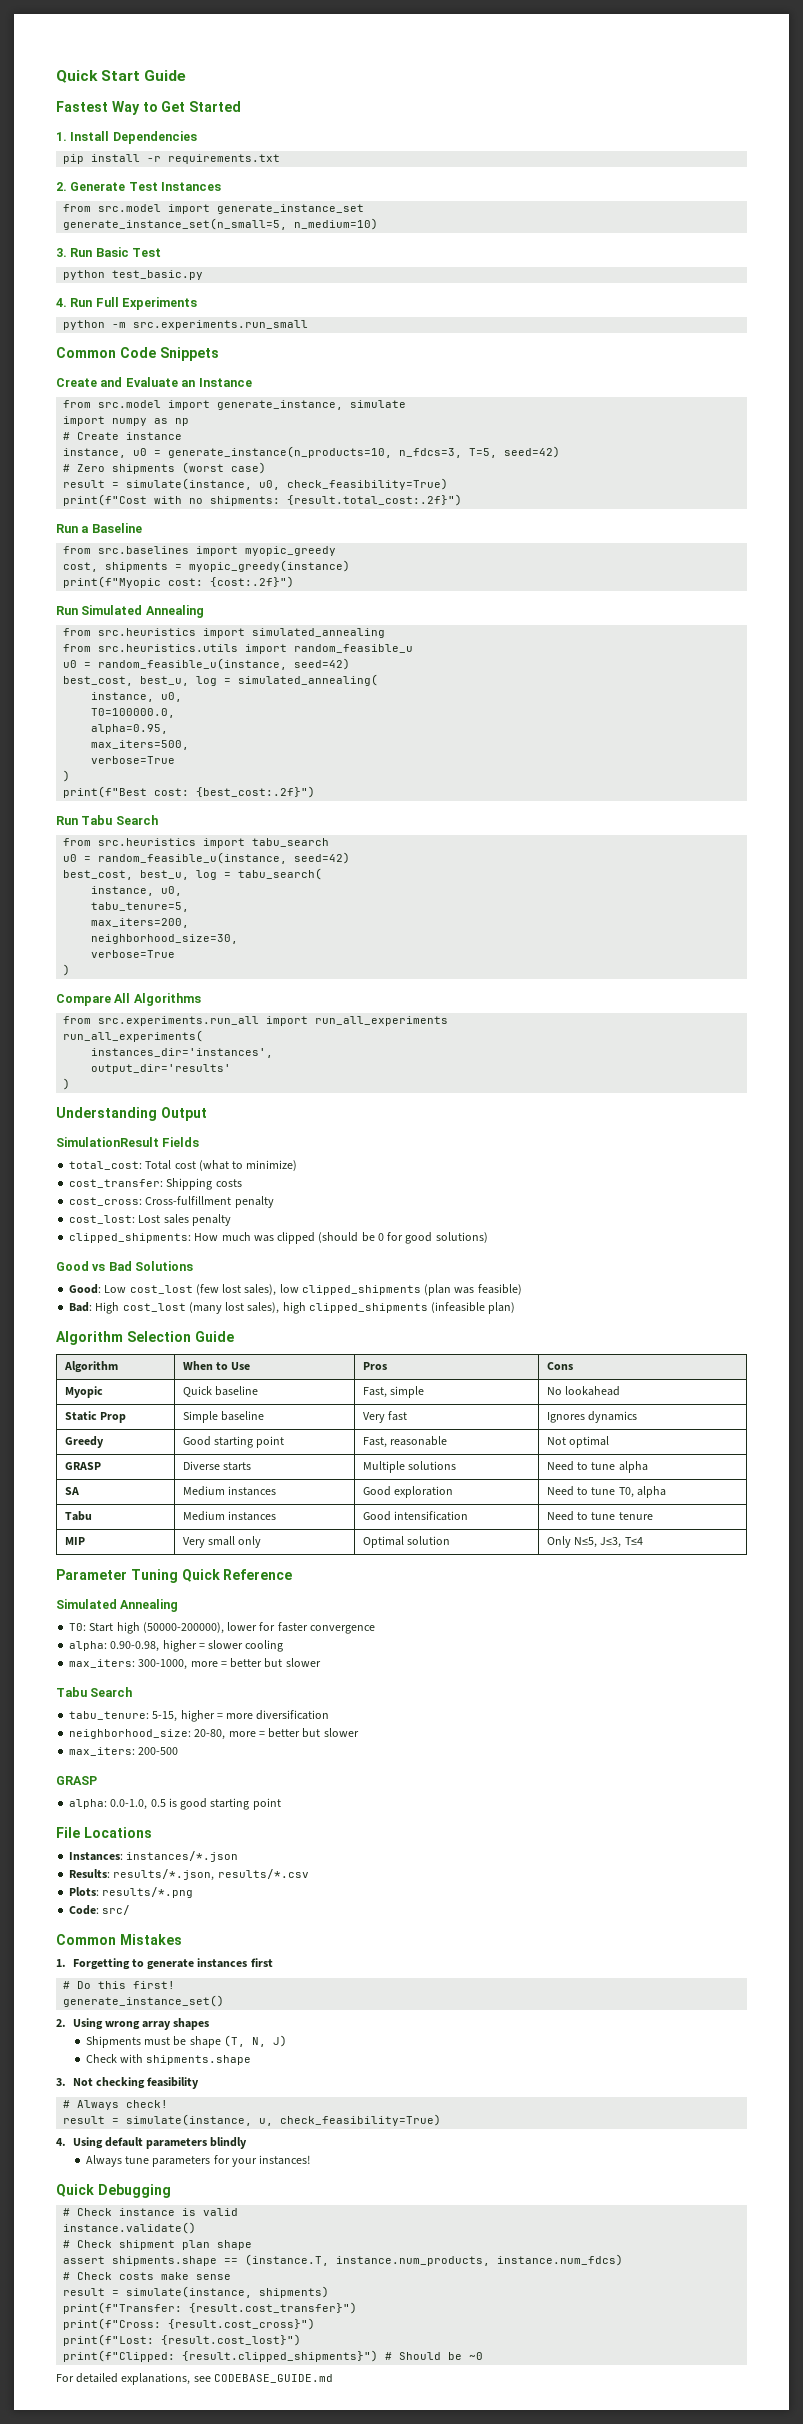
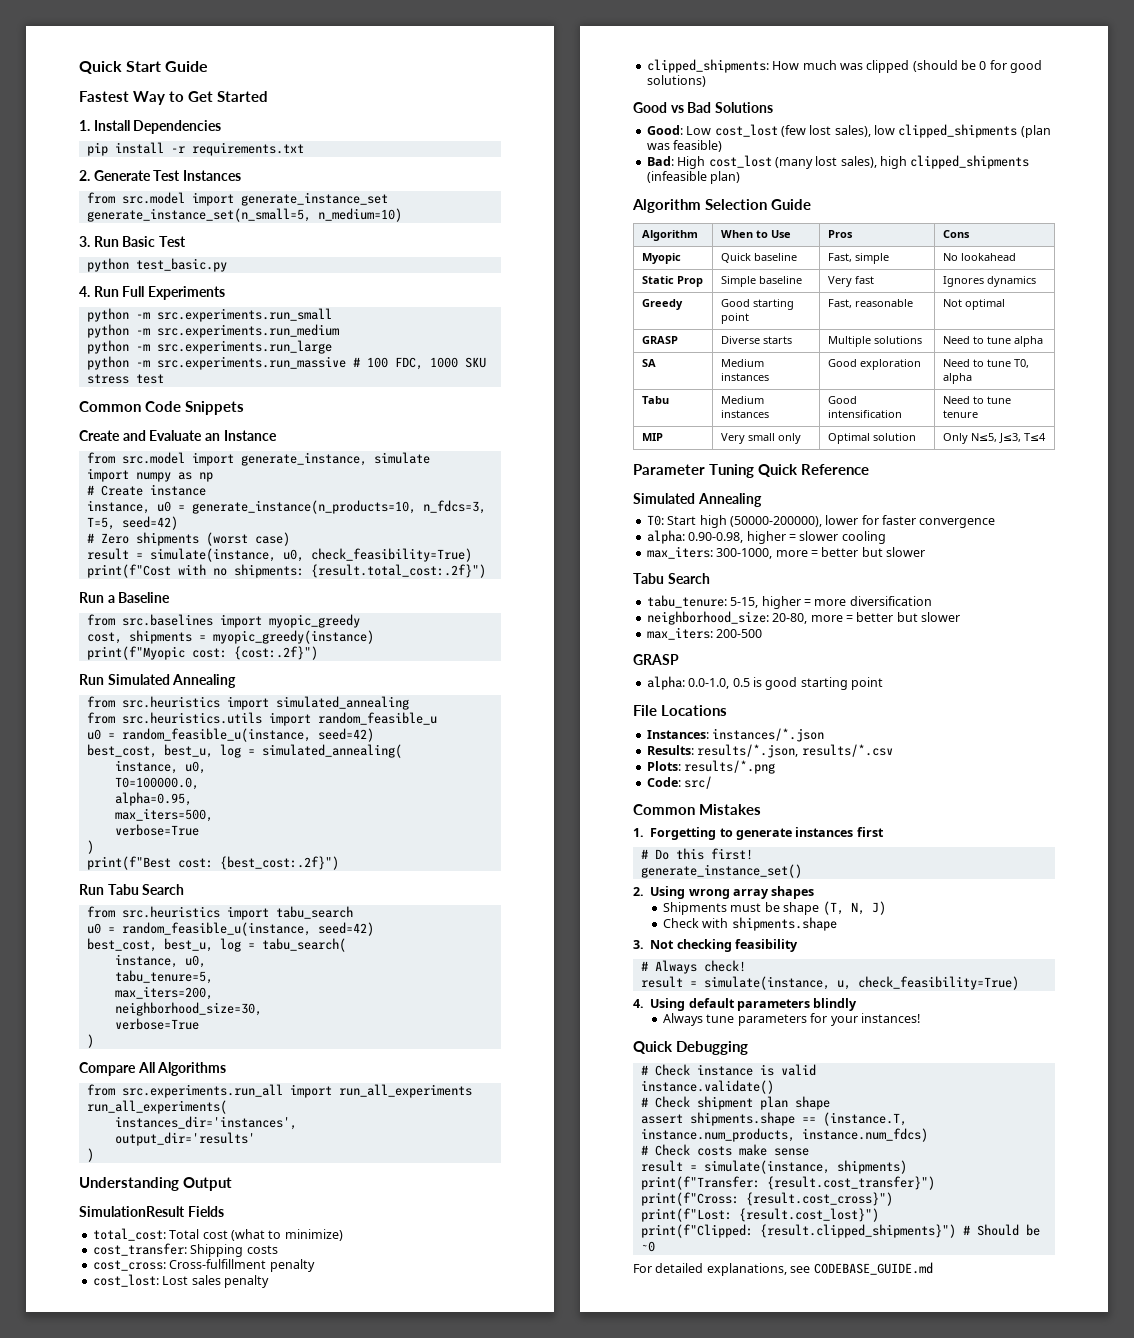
(309, 325) none -> [86,324,339,338] [86,340,332,354] [86,356,486,370] [86,374,164,384] // python -m src.experiments.run_medium // python -m src.experiments.run_large // python -m src.experiments.run_massive # 100 FDC, 1000 SKU stress test

